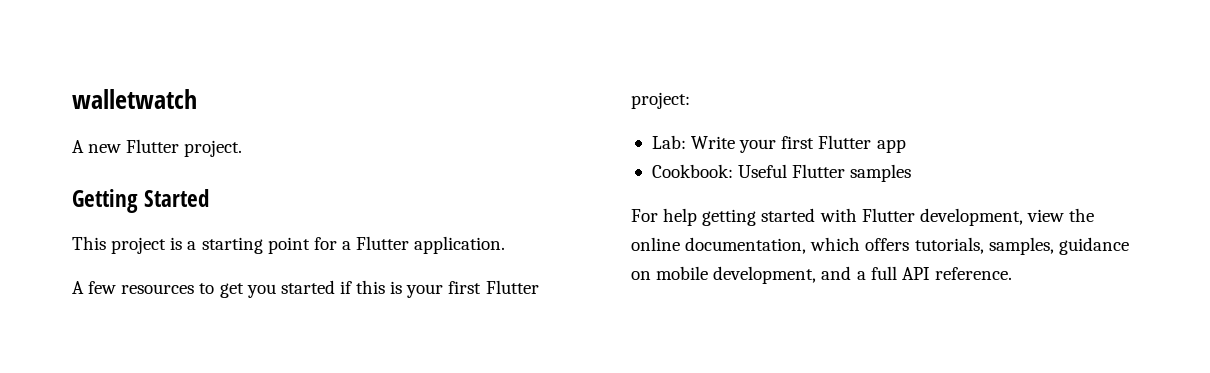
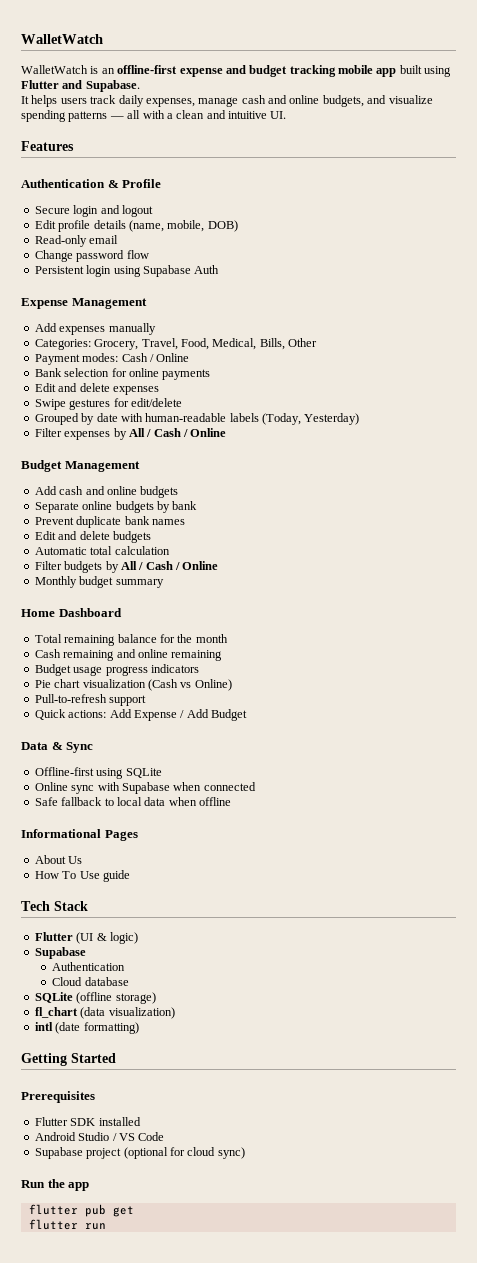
[72,89,197,109] [72,139,243,157] [72,189,210,213] [72,236,506,254] [72,280,539,298] [631,92,690,109] [651,135,906,153] [651,164,912,182] [631,208,1095,226] [631,237,1129,255] [631,266,1012,284] walletwatch // A new Flutter project. // Getting Started // This project is a starting point for a Flutter application. // A few resources to get you started if this is your first Flutter project: // Lab: Write your first Flutter app // Cookbook: Useful Flutter samples // For help getting started with Flutter development, view the online documentation, which offers tutorials, samples, guidance on mobile development, and a full API reference. -> [21,34,103,44] [21,65,452,77] [21,80,140,92] [21,95,433,107] [21,110,287,122] [21,141,74,151] [21,179,162,188] [34,205,153,217] [34,220,238,232] [34,235,119,247] [34,250,149,262] [34,265,220,277] [21,298,147,309] [34,323,156,335] [34,338,317,350] [34,353,190,365] [34,368,211,380] [34,383,159,395] [34,398,182,410] [34,413,360,425] [34,428,227,440] [21,460,140,472] [34,486,179,498] [34,501,198,513] [34,516,185,528] [34,531,151,543] [34,546,170,555] [34,561,219,573] [34,576,164,588] [21,608,122,617] [34,634,228,646] [34,649,223,661] [34,664,199,676] [34,679,232,691] [34,694,147,706] [34,709,247,721] [21,742,94,753] [34,767,162,779] [34,782,256,794] [34,797,231,806] [21,829,138,841] [34,855,83,864] [34,870,130,882] [21,901,88,911] [34,932,138,944] [34,947,86,959] [52,962,126,971] [52,977,129,986] [34,992,156,1004] [34,1007,175,1019] [34,1022,139,1034] [21,1053,116,1066] [21,1091,95,1103] [34,1117,141,1126] [34,1132,165,1141] [34,1147,245,1159] [21,1179,90,1191] [28,1204,134,1217] [28,1219,106,1230] WalletWatch // WalletWatch is an offline-first expense and budget tracking mobile app built using Flutter and Supabase. // It helps users track daily expenses, manage cash and online budgets, and visualize spending patterns — all with a clean and intuitive UI. // Features // Authentication & Profile // Secure login and logout // Edit profile details (name, mobile, DOB) // Read-only email // Change password flow // Persistent login using Supabase Auth // Expense Management // Add expenses manually // Categories: Grocery, Travel, Food, Medical, Bills, Other // Payment modes: Cash / Online // Bank selection for online payments // Edit and delete expenses // Swipe gestures for edit/delete // Grouped by date with human-readable labels (Today, Yesterday) // Filter expenses by All / Cash / Online // Budget Management // Add cash and online budgets // Separate online budgets by bank // Prevent duplicate bank names // Edit and delete budgets // Automatic total calculation // Filter budgets by All / Cash / Online // Monthly budget summary // Home Dashboard // Total remaining balance for the month // Cash remaining and online remaining // Budget usage progress indicators // Pie chart visualization (Cash vs Online) // Pull-to-refresh support // Quick actions: Add Expense / Add Budget // Data & Sync // Offline-first using SQLite // Online sync with Supabase when connected // Safe fallback to local data when offline // Informational Pages // About Us // How To Use guide // Tech Stack // Flutter (UI & logic) // Supabase // Authentication // Cloud database // SQLite (offline storage) // fl_chart (data visualization) // intl (date formatting) // Getting Started // Prerequisites // Flutter SDK installed // Android Studio / VS Code // Supabase project (optional for cloud sync) // Run the app // flutter pub get // flutter run

